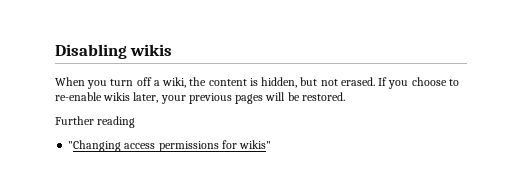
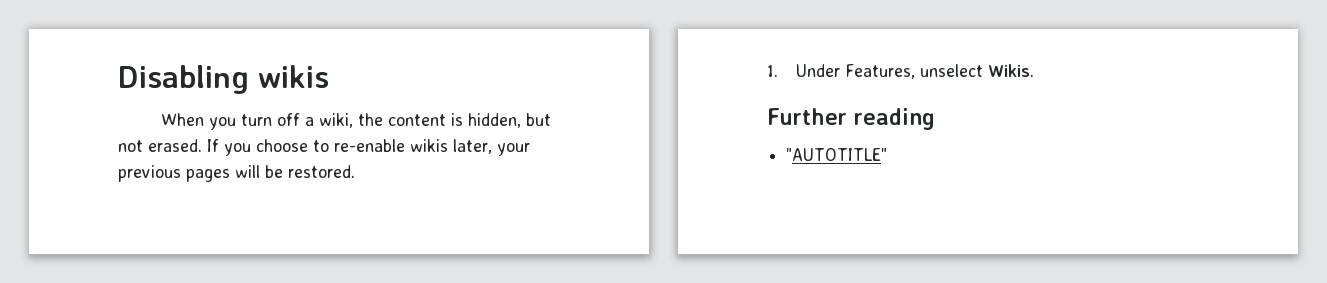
[55,116,136,128] [68,140,272,152] Further reading // "Changing access permissions for wikis" -> [767,64,1034,79] [767,108,935,130] [786,148,888,161] 1. Under Features, unselect Wikis. // Further reading // "AUTOTITLE"

